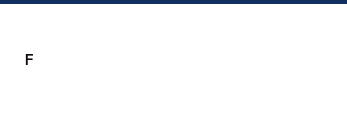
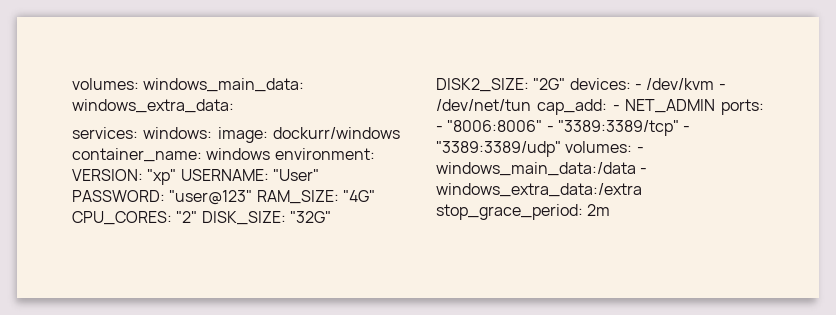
[25,54,33,65] F -> [72,78,305,92] [72,99,234,113] [72,127,400,143] [72,148,375,162] [72,169,319,185] [72,190,375,205] [72,211,331,225] [436,78,726,92] [436,99,764,115] [436,120,691,136] [436,141,644,157] [436,162,648,176] [436,183,642,197] [436,204,611,220] volumes: windows_main_data: windows_extra_data: // services: windows: image: dockurr/windows container_name: windows environment: VERSION: "xp" USERNAME: "User" PASSWORD: "user@123" RAM_SIZE: "4G" CPU_CORES: "2" DISK_SIZE: "32G" DISK2_SIZE: "2G" devices: - /dev/kvm - /dev/net/tun cap_add: - NET_ADMIN ports: - "8006:8006" - "3389:3389/tcp" - "3389:3389/udp" volumes: - windows_main_data:/data - windows_extra_data:/extra stop_grace_period: 2m

